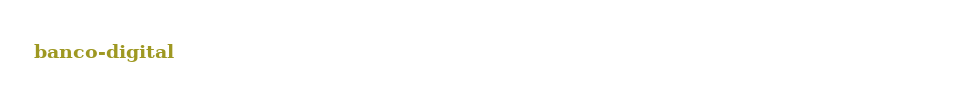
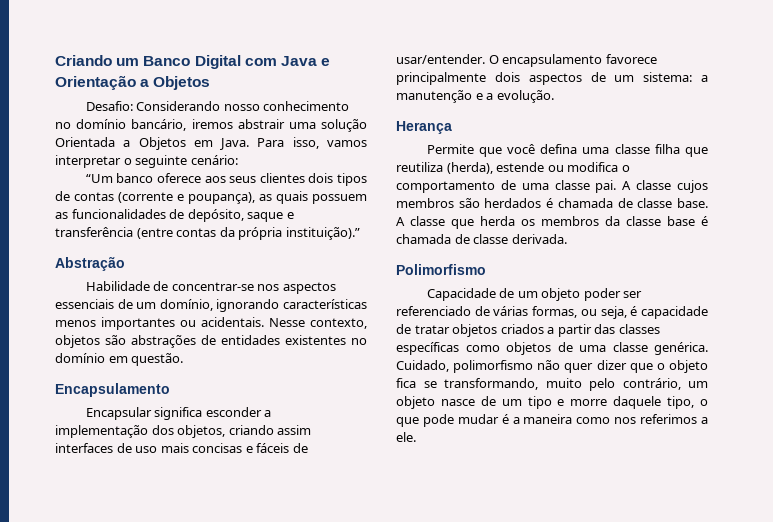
[34,44,174,62] banco-digital -> [55,55,331,69] [55,75,211,90] [85,101,350,111] [55,119,367,132] [55,137,367,150] [55,155,238,168] [85,173,368,186] [55,191,367,204] [55,209,294,222] [55,227,360,240] [55,256,125,271] [85,281,336,294] [55,299,367,312] [55,317,367,330] [55,335,367,348] [55,353,184,366] [55,383,170,397] [85,407,272,420] [55,425,312,438] [55,443,308,453] [396,54,657,67] [396,72,708,85] [396,90,554,103] [396,121,452,134] [426,144,708,157] [396,162,630,174] [396,180,708,193] [396,198,708,208] [396,216,708,229] [396,234,567,244] [396,264,486,275] [426,288,643,301] [396,306,708,319] [396,324,660,337] [396,342,708,355] [396,360,708,373] [396,378,708,391] [396,396,708,409] [396,414,708,427] [396,432,416,442] Criando um Banco Digital com Java e Orientação a Objetos // Desafio: Considerando nosso conhecimento no domínio bancário, iremos abstrair uma solução Orientada a Objetos em Java. Para isso, vamos interpretar o seguinte cenário: // “Um banco oferece aos seus clientes dois tipos de contas (corrente e poupança), as quais possuem as funcionalidades de depósito, saque e transferência (entre contas da própria instituição).” // Abstração // Habilidade de concentrar-se nos aspectos essenciais de um domínio, ignorando características menos importantes ou acidentais. Nesse contexto, objetos são abstrações de entidades existentes no domínio em questão. // Encapsulamento // Encapsular significa esconder a implementação dos objetos, criando assim interfaces de uso mais concisas e fáceis de usar/entender. O encapsulamento favorece principalmente dois aspectos de um sistema: a manutenção e a evolução. // Herança // Permite que você defina uma classe filha que reutiliza (herda), estende ou modifica o comportamento de uma classe pai. A classe cujos membros são herdados é chamada de classe base. A classe que herda os membros da classe base é chamada de classe derivada. // Polimorfismo // Capacidade de um objeto poder ser referenciado de várias formas, ou seja, é capacidade de tratar objetos criados a partir das classes específicas como objetos de uma classe genérica. Cuidado, polimorfismo não quer dizer que o objeto fica se transformando, muito pelo contrário, um objeto nasce de um tipo e morre daquele tipo, o que pode mudar é a maneira como nos referimos a ele.

